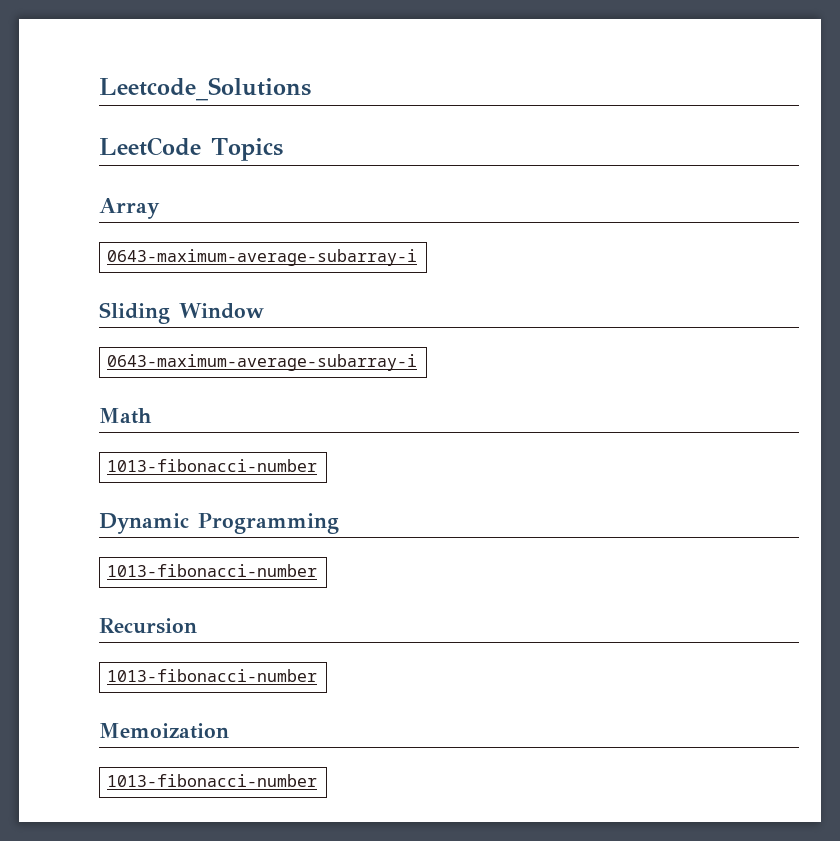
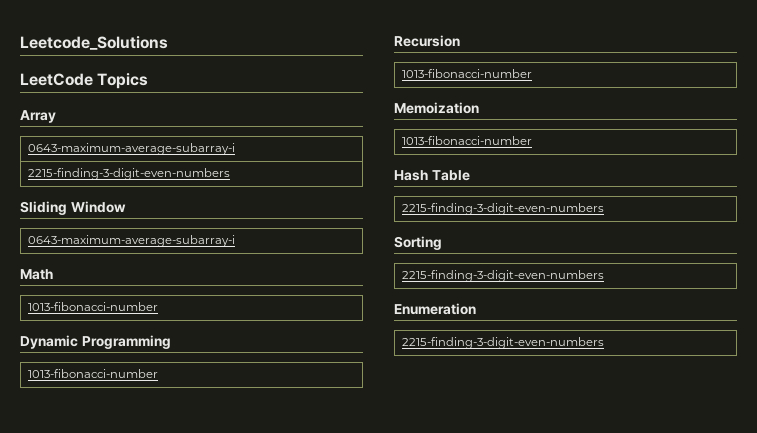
(418, 257) none -> [28,168,231,180] // 2215-finding-3-digit-even-numbers
(318, 780) none -> [394,170,470,181] [402,203,605,215] [394,236,442,250] [402,270,605,282] [394,303,476,315] [402,337,605,349] // Hash Table // 2215-finding-3-digit-even-numbers // Sorting // 2215-finding-3-digit-even-numbers // Enumeration // 2215-finding-3-digit-even-numbers

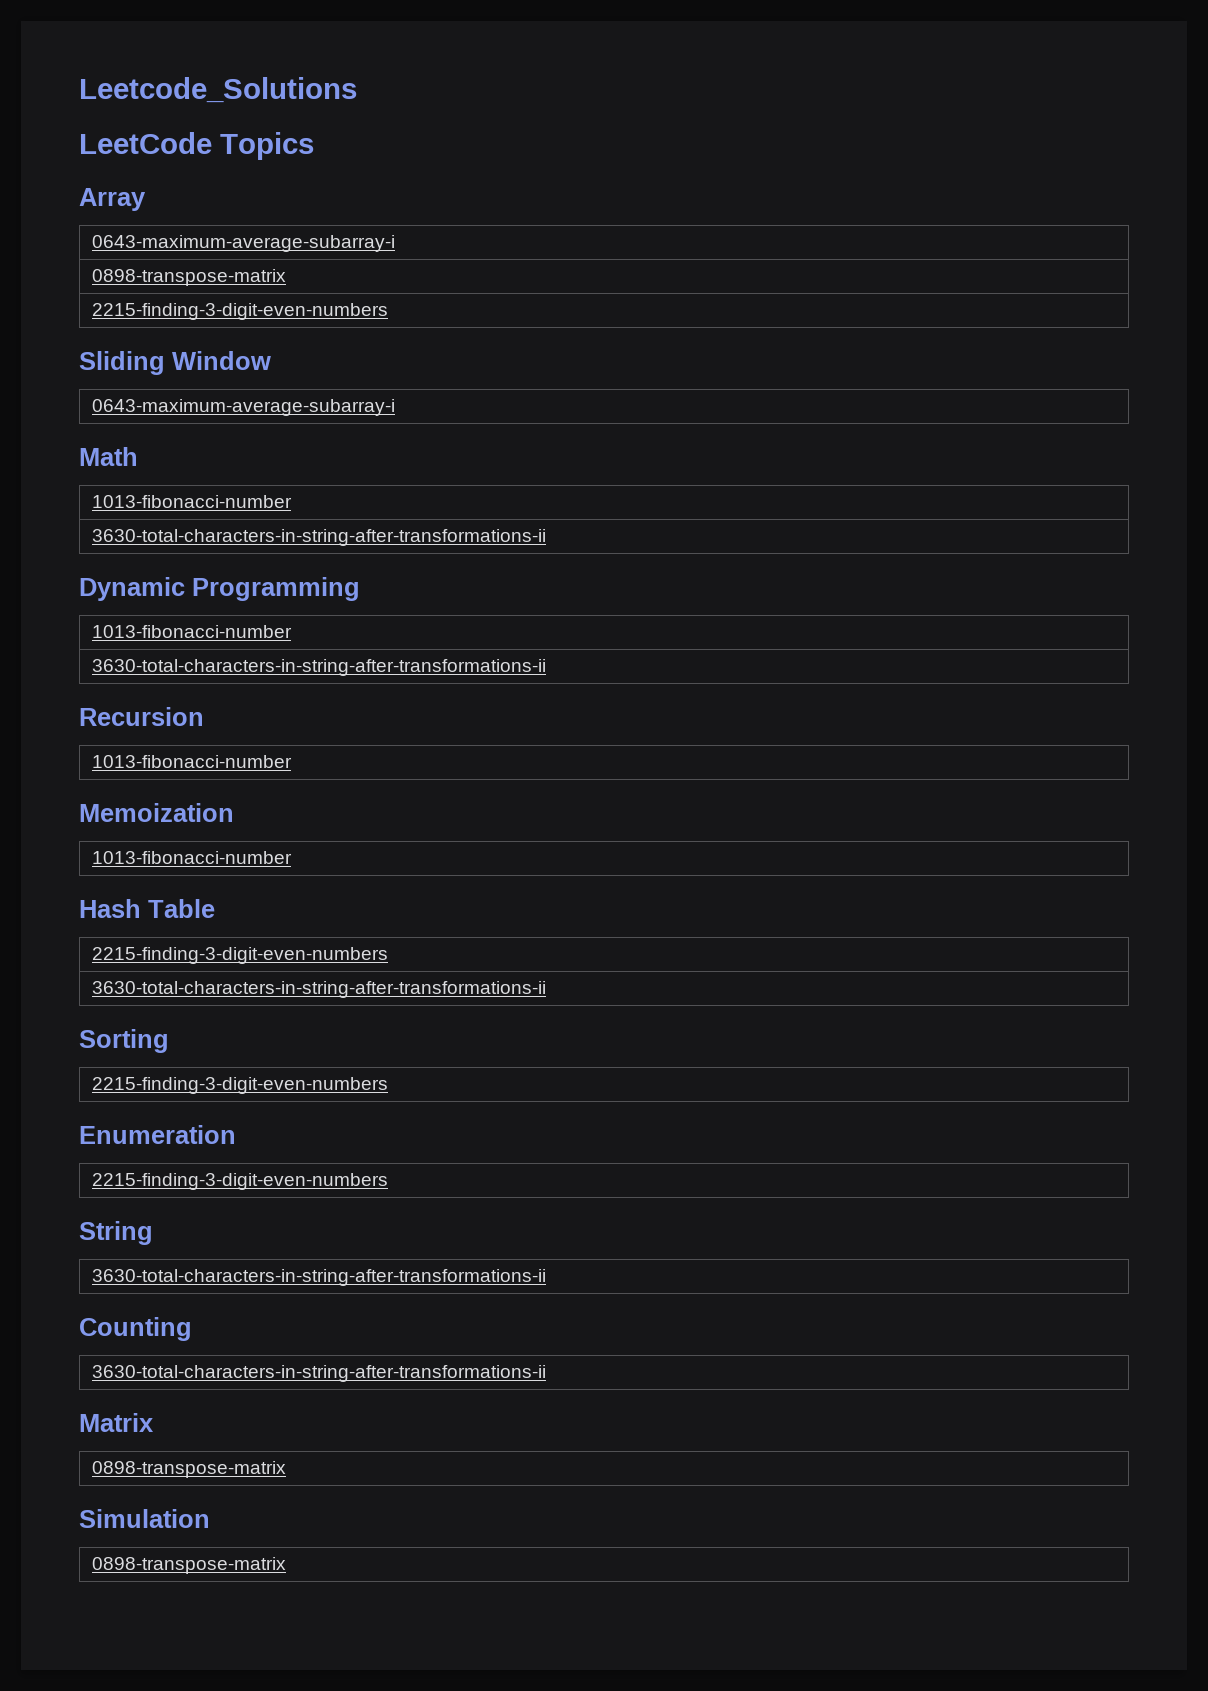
(236, 149) none -> [91,269,286,286] // 0898-transpose-matrix
(159, 306) none -> [91,529,546,546] // 3630-total-characters-in-string-after-transformations-ii
(159, 373) none -> [91,659,546,676] // 3630-total-characters-in-string-after-transformations-ii
(605, 209) none -> [91,981,546,998] // 3630-total-characters-in-string-after-transformations-ii
(605, 343) none -> [79,1221,153,1245] [91,1269,546,1286] [79,1317,192,1341] [91,1365,546,1382] [79,1413,153,1432] [91,1461,286,1478] [79,1509,210,1528] [91,1557,286,1574] // String // 3630-total-characters-in-string-after-transformations-ii // Counting // 3630-total-characters-in-string-after-transformations-ii // Matrix // 0898-transpose-matrix // Simulation // 0898-transpose-matrix

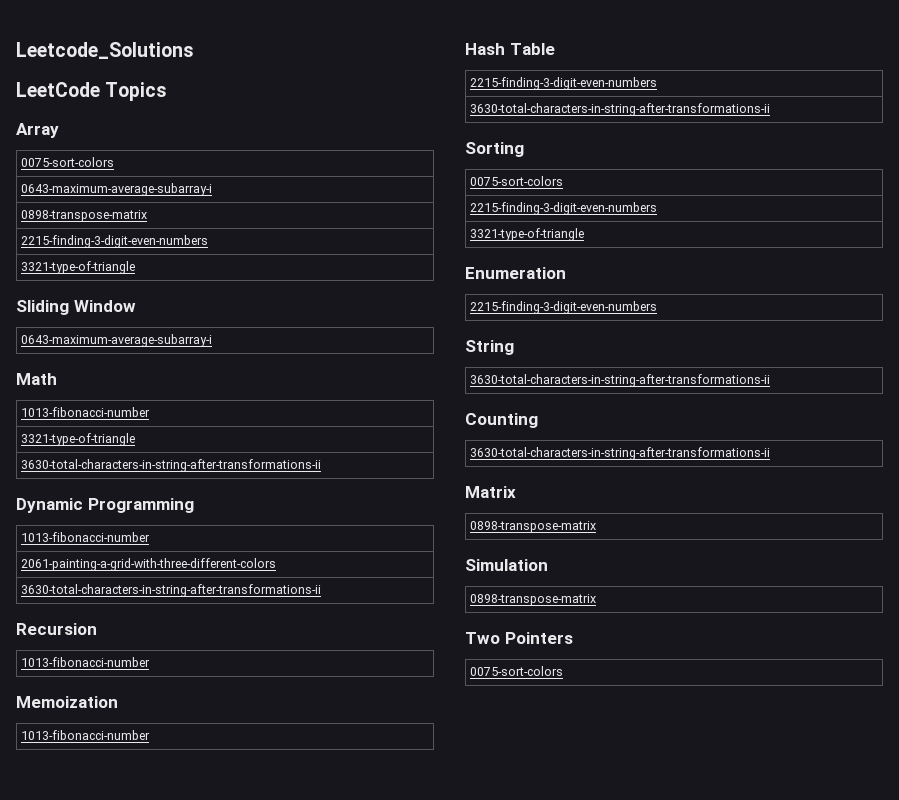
(146, 199) none -> [21,157,115,167] // 0075-sort-colors
(388, 311) none -> [21,261,136,274] // 3321-type-of-triangle
(292, 501) none -> [21,433,136,446] // 3321-type-of-triangle
(292, 631) none -> [21,558,277,571] // 2061-painting-a-grid-with-three-different-colors
[91,1077,388,1094] // 2215-finding-3-digit-even-numbers -> [470,176,564,186] [470,202,658,215] [470,228,585,241] // 0075-sort-colors // 2215-finding-3-digit-even-numbers // 3321-type-of-triangle
(286, 1565) none -> [465,632,573,644] [470,666,564,676] // Two Pointers // 0075-sort-colors

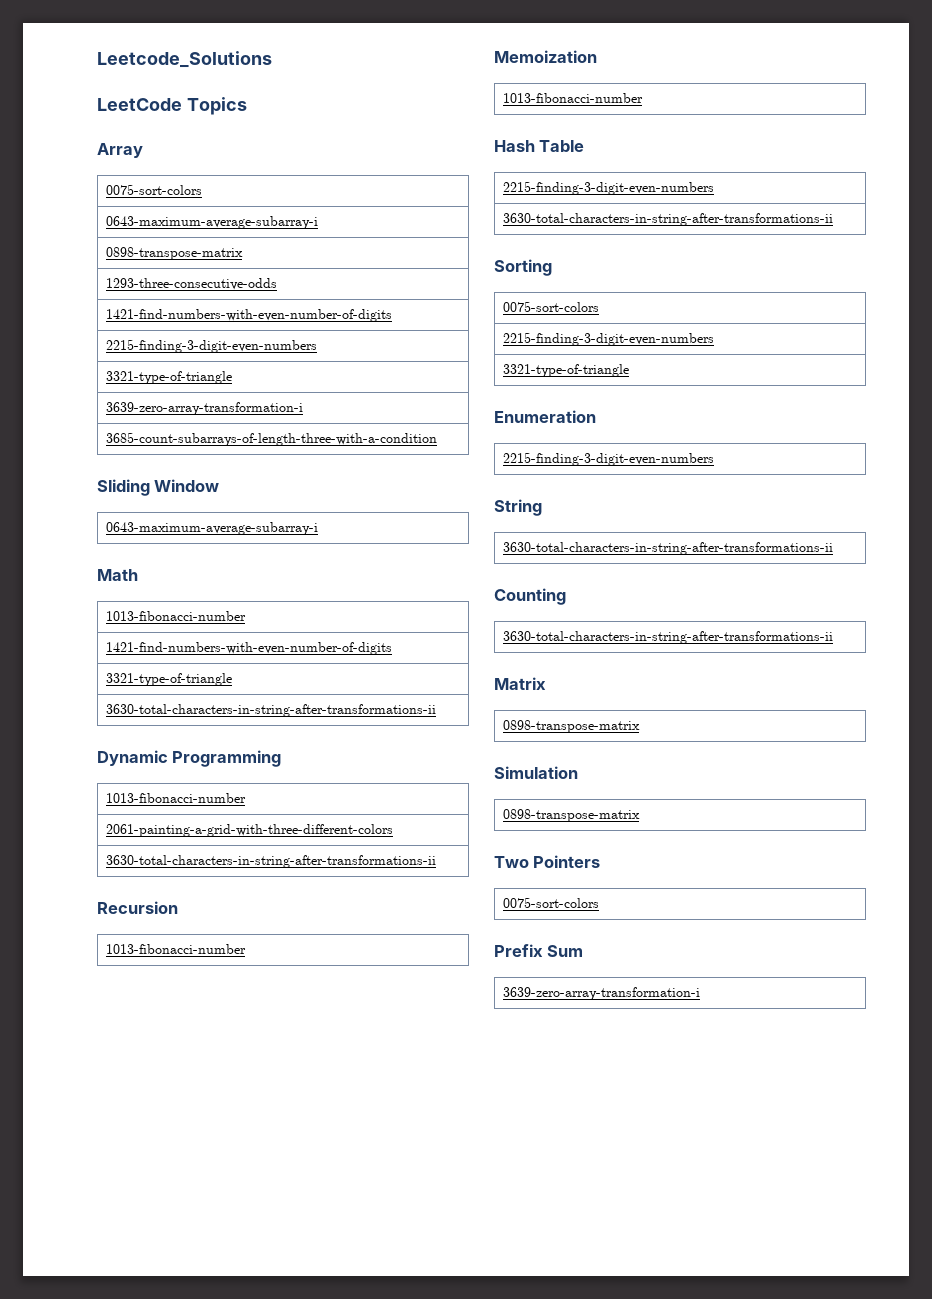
[21,235,209,248] [21,261,136,274] // 2215-finding-3-digit-even-numbers // 3321-type-of-triangle -> [106,278,278,290] [106,309,393,322] [106,339,318,353] [106,371,233,384] [106,402,304,415] [106,432,438,446] // 1293-three-consecutive-odds // 1421-find-numbers-with-even-number-of-digits // 2215-finding-3-digit-even-numbers // 3321-type-of-triangle // 3639-zero-array-transformation-i // 3685-count-subarrays-of-length-three-with-a-condition
(151, 412) none -> [106,642,393,655] // 1421-find-numbers-with-even-number-of-digits
(564, 671) none -> [494,944,584,957] [503,987,701,1000] // Prefix Sum // 3639-zero-array-transformation-i

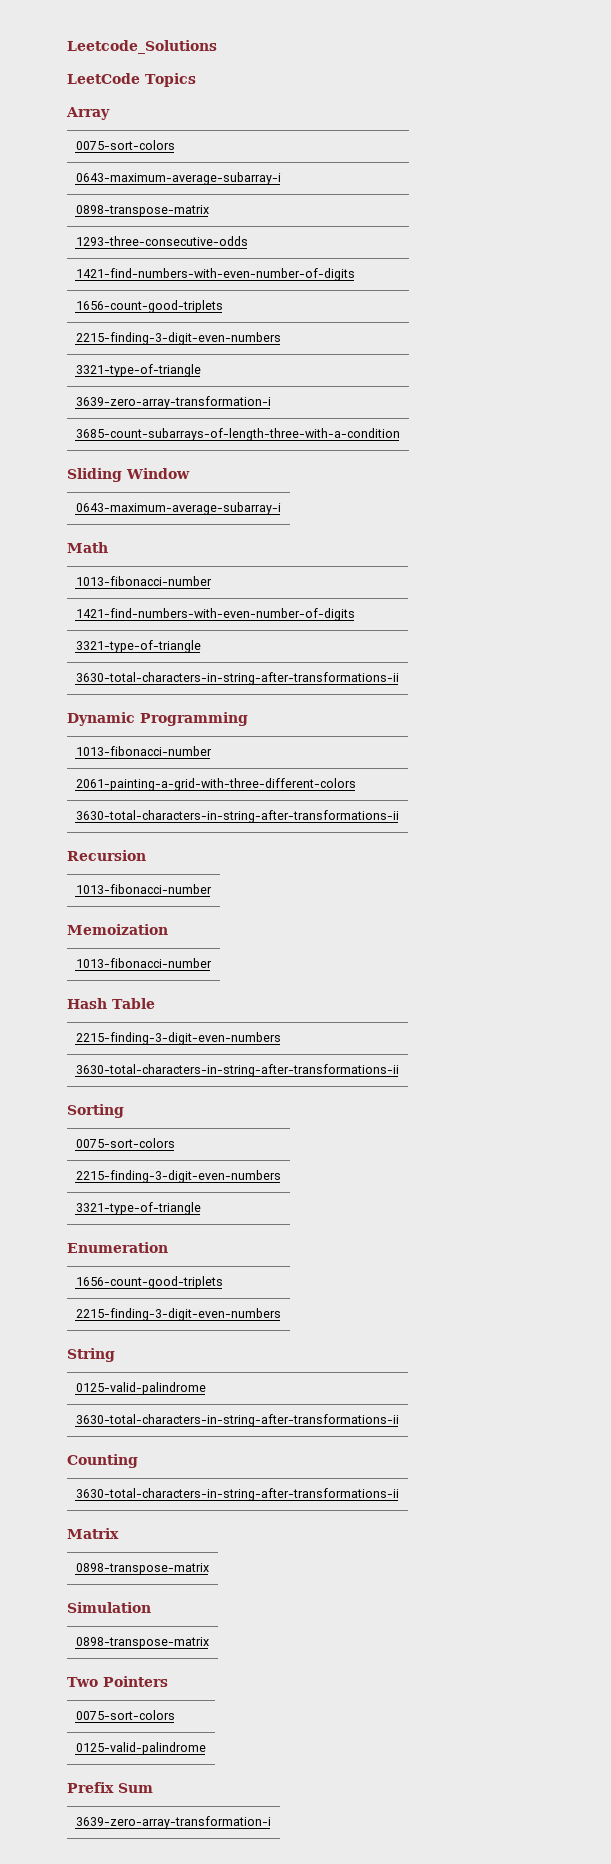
(393, 315) none -> [75,300,223,313] // 1656-count-good-triplets
(596, 416) none -> [75,1276,223,1289] // 1656-count-good-triplets
(542, 507) none -> [75,1382,206,1395] // 0125-valid-palindrome
(600, 902) none -> [75,1742,206,1755] // 0125-valid-palindrome

